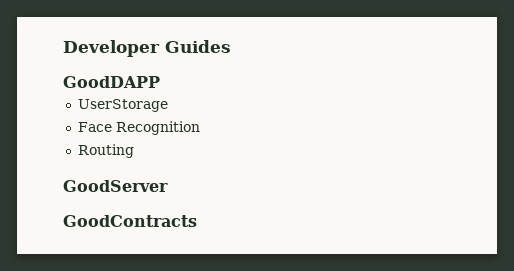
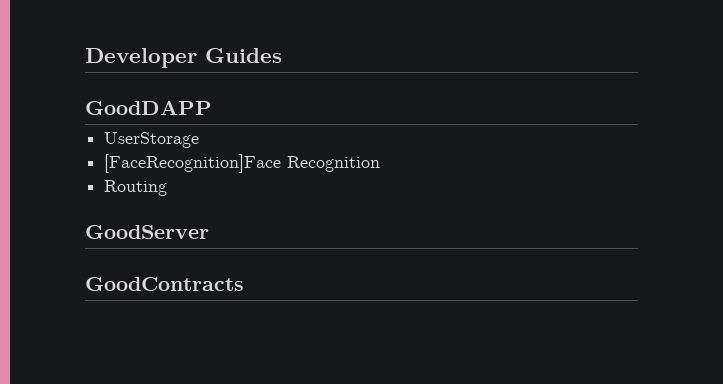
[77,122,112,132] Face -> [104,154,282,173] [FaceRecognition]Face

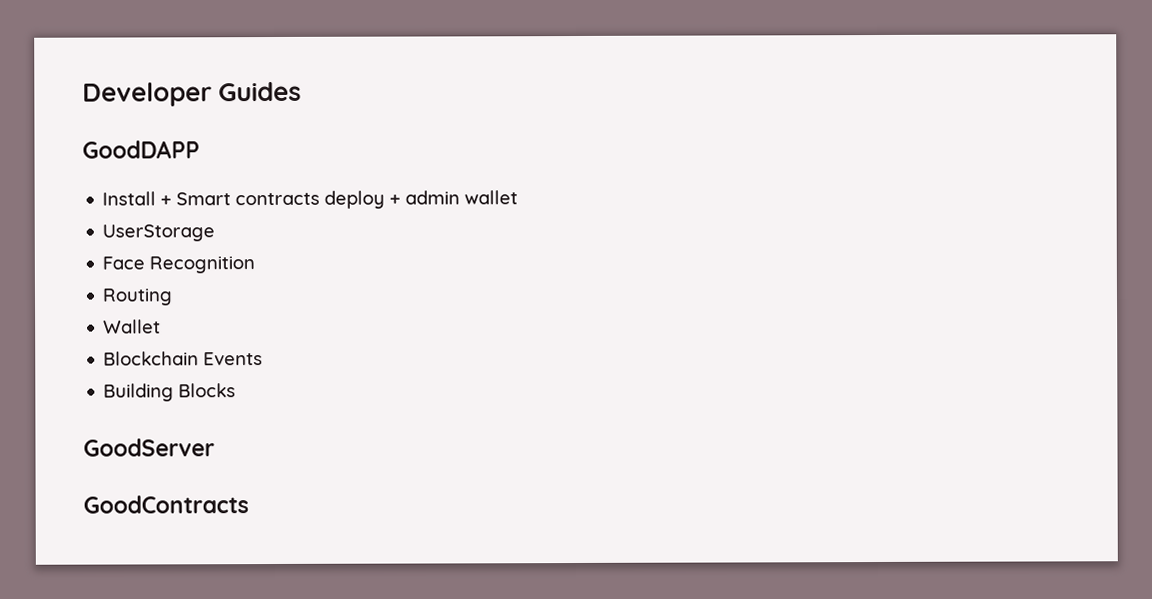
(212, 107) none -> [102,190,519,209] // Install + Smart contracts deploy + admin wallet
[104,154,282,173] [FaceRecognition]Face -> [102,256,146,270] Face
(168, 188) none -> [103,319,162,334] [103,351,264,366] [103,383,237,402] // Wallet // Blockchain Events // Building Blocks

